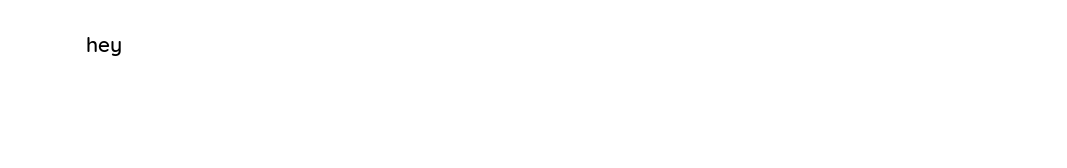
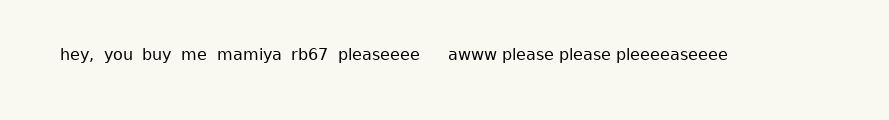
[86,37,122,56] hey -> [60,48,728,63] hey, you buy me mamiya rb67 pleaseeee awww please please pleeeeaseeee

